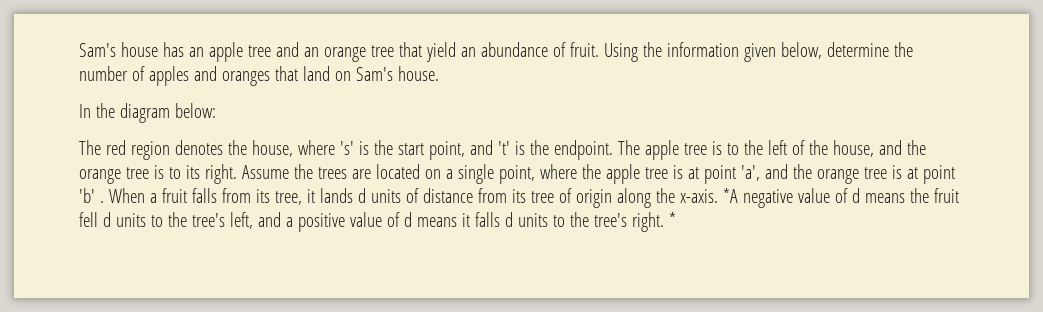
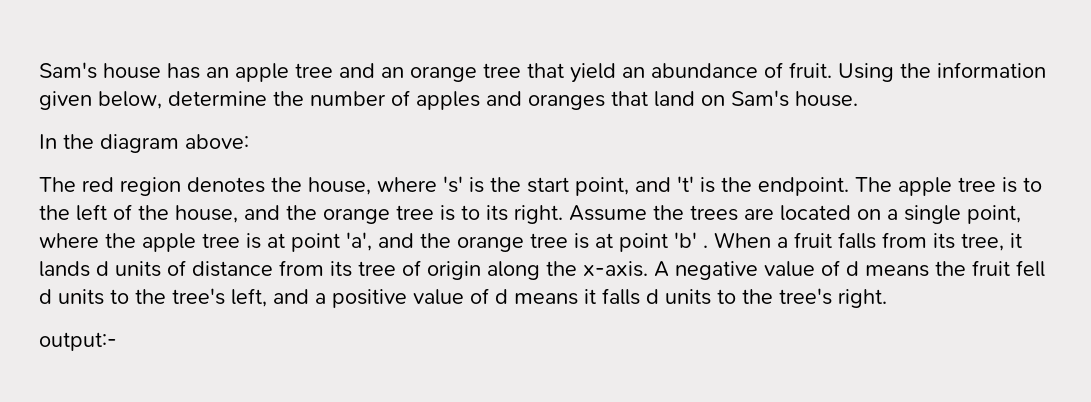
[174,103,216,118] below: -> [185,134,249,149] above:
[722,188,738,203] *A -> [654,261,669,277] A
[668,212,676,227] * -> [39,332,117,351] // output:-

